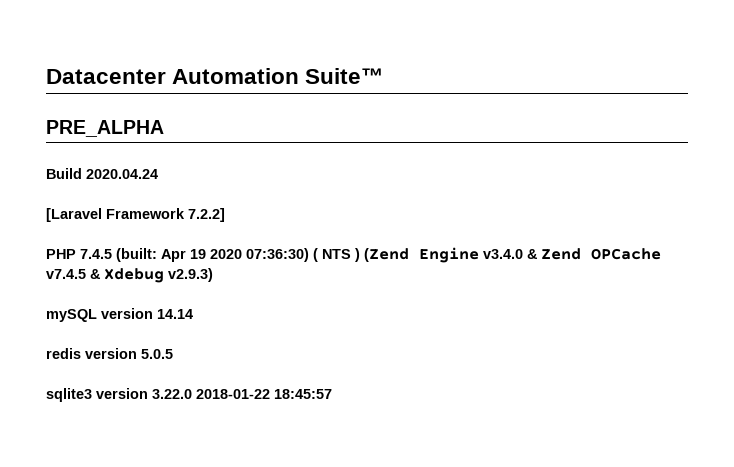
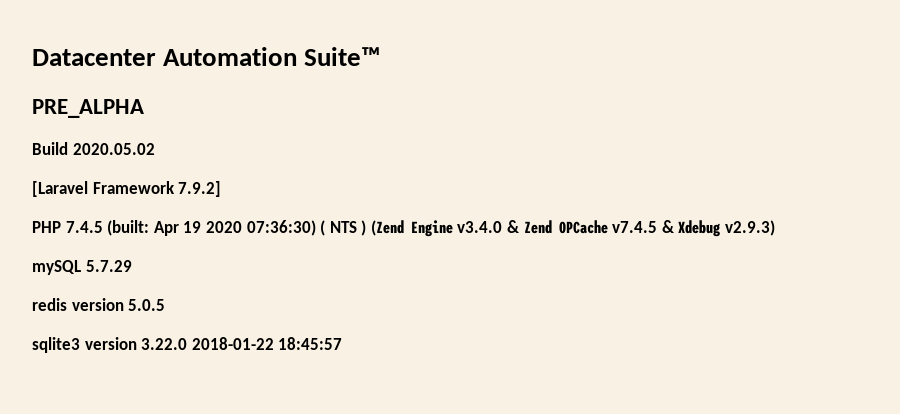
[86,169,158,179] 2020.04.24 -> [72,143,155,155] 2020.05.02
[188,208,225,222] 7.2.2] -> [178,181,222,197] 7.9.2]
[101,308,193,319] version 14.14 -> [85,260,132,272] 5.7.29

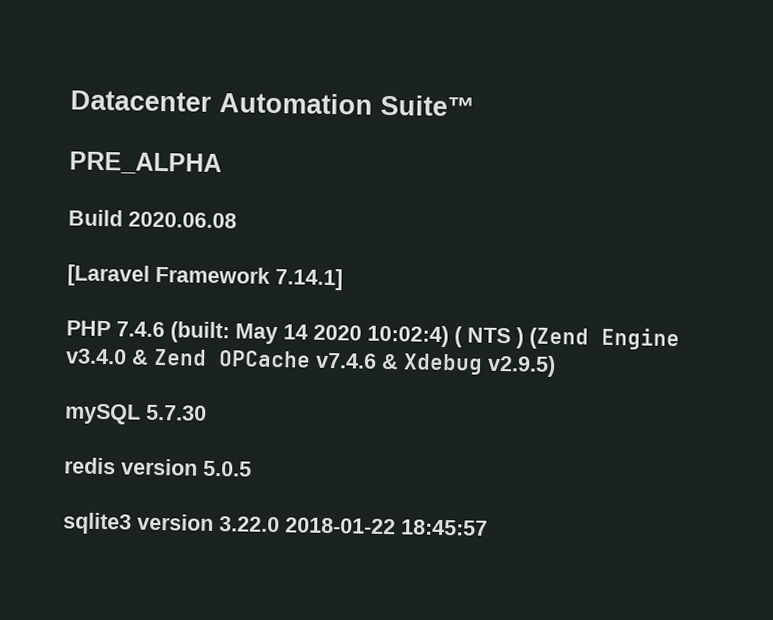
[72,143,155,155] 2020.05.02 -> [128,211,237,229] 2020.06.08
[178,181,222,197] 7.9.2] -> [275,268,343,291] 7.14.1]
[65,220,316,236] 7.4.5 (built: Apr 19 2020 07:36:30) -> [116,321,449,348] 7.4.6 (built: May 14 2020 10:02:4)
[612,221,658,233] v7.4.5 -> [315,352,377,369] v7.4.6
[725,220,776,236] v2.9.3) -> [487,354,556,377] v2.9.5)
[85,260,132,272] 5.7.29 -> [146,404,207,421] 5.7.30

